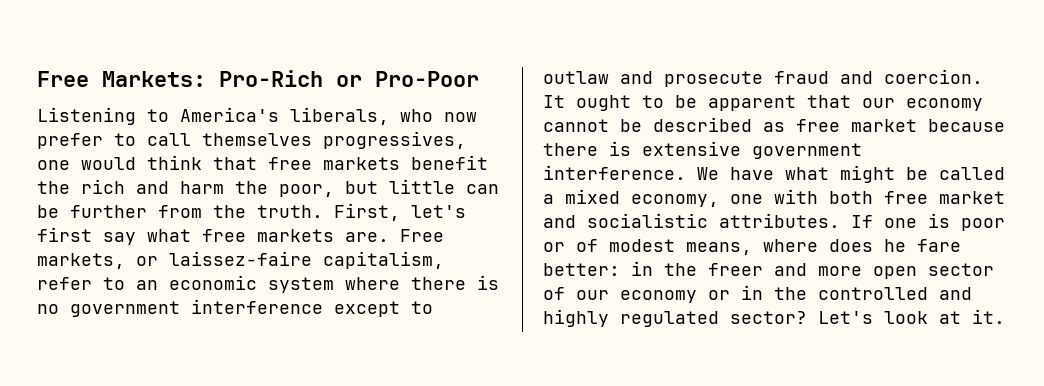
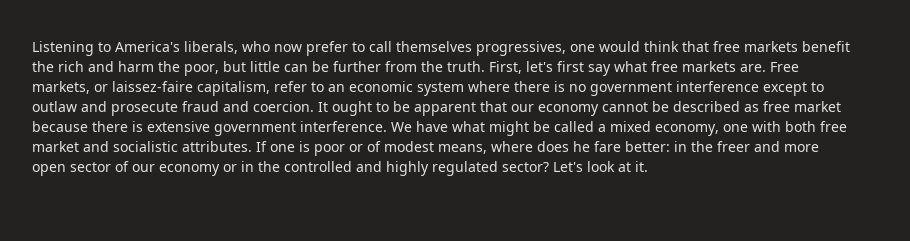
[37,70,479,87] Free Markets: Pro-Rich or Pro-Poor // -> (32, 48) none

